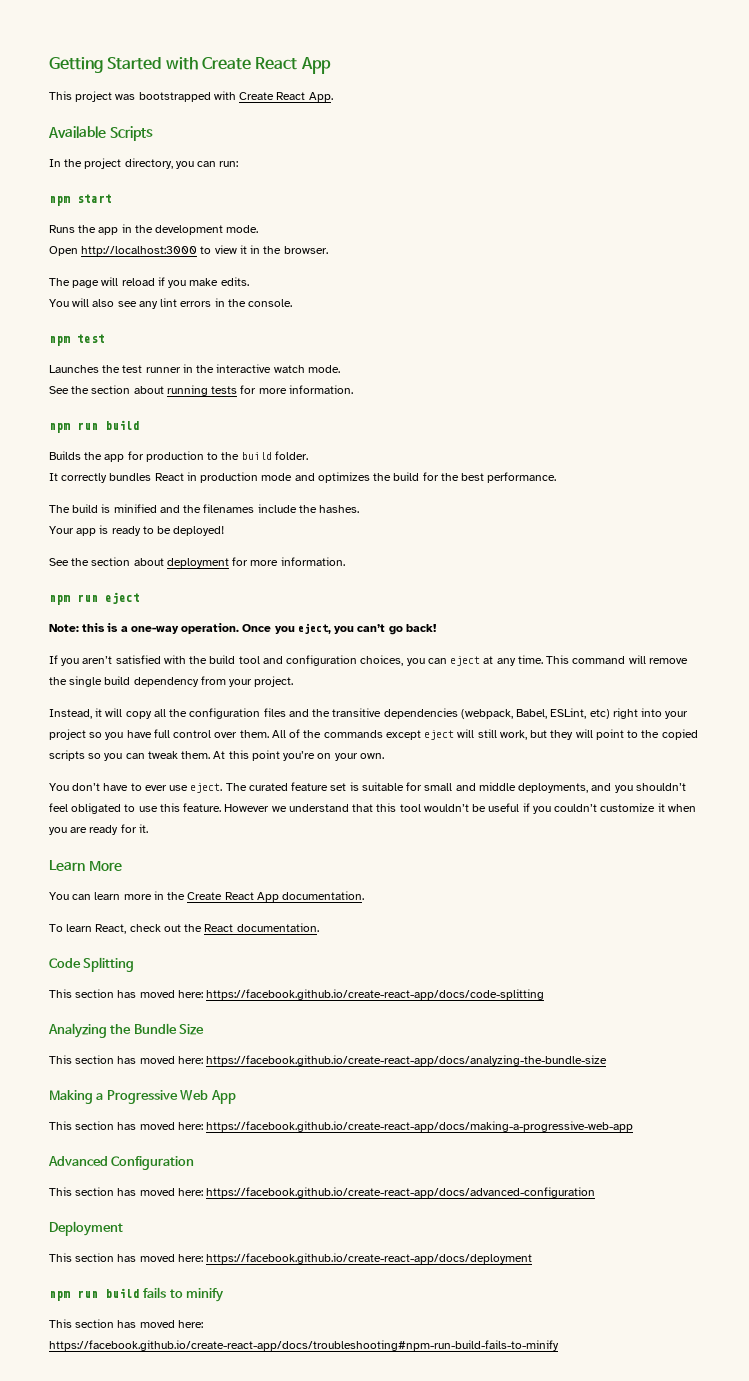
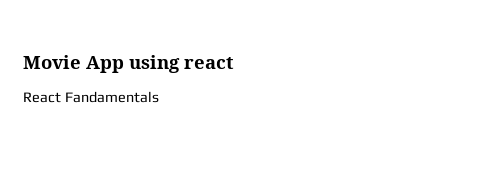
[49,57,331,74] [49,91,333,102] [48,126,153,141] [49,158,239,169] [49,194,112,206] [49,224,259,235] [49,245,328,256] [49,277,249,288] [49,298,293,309] [49,334,105,346] [49,364,340,373] [49,385,353,396] [49,420,140,433] [49,451,308,462] [49,472,557,483] [49,504,360,513] [49,525,225,536] [49,557,345,568] [49,592,140,605] [49,623,436,635] [49,655,688,666] [49,676,294,687] [49,708,689,719] [49,729,698,740] [49,750,384,761] [49,782,686,793] [49,803,696,814] [49,824,148,835] [49,860,122,871] [49,891,365,902] [49,923,319,934] [49,957,135,972] [49,989,545,1000] [48,1023,205,1038] [49,1055,608,1066] [49,1090,236,1104] [49,1121,634,1132] [48,1156,195,1170] [49,1187,596,1198] [49,1221,123,1236] [49,1253,533,1264] [49,1287,225,1302] [49,1319,203,1328] [49,1340,559,1351] Getting Started with Create React App // This project was bootstrapped with Create React App. // Available Scripts // In the project directory, you can run: // npm start // Runs the app in the development mode. // Open http://localhost:3000 to view it in the browser. // The page will reload if you make edits. // You will also see any lint errors in the console. // npm test // Launches the test runner in the interactive watch mode. // See the section about running tests for more information. // npm run build // Builds the app for production to the build folder. // It correctly bundles React in production mode and optimizes the build for the best performance. // The build is minified and the filenames include the hashes. // Your app is ready to be deployed! // See the section about deployment for more information. // npm run eject // Note: this is a one-way operation. Once you eject, you can’t go back! // If you aren’t satisfied with the build tool and configuration choices, you can eject at any time. This command will remove the single build dependency from your project. // Instead, it will copy all the configuration files and the transitive dependencies (webpack, Babel, ESLint, etc) right into your project so you have full control over them. All of the commands except eject will still work, but they will point to the copied scripts so you can tweak them. At this point you’re on your own. // You don’t have to ever use eject. The curated feature set is suitable for small and middle deployments, and you shouldn’t feel obligated to use this feature. However we understand that this tool wouldn’t be useful if you couldn’t customize it when you are ready for it. // Learn More // You can learn more in the Create React App documentation. // To learn React, check out the React documentation. // Code Splitting // This section has moved here: https://facebook.github.io/create-react-app/docs/code-splitting // Analyzing the Bundle Size // This section has moved here: https://facebook.github.io/create-react-app/docs/analyzing-the-bundle-size // Making a Progressive Web App // This section has moved here: https://facebook.github.io/create-react-app/docs/making-a-progressive-web-app // Advanced Configuration // This section has moved here: https://facebook.github.io/create-react-app/docs/advanced-configuration // Deployment // This section has moved here: https://facebook.github.io/create-react-app/docs/deployment // npm run build fails to minify // This section has moved here: https://facebook.github.io/create-react-app/docs/troubleshooting#npm-run-build-fails-to-minify -> [23,55,234,73] [23,91,159,103] Movie App using react // React Fandamentals

